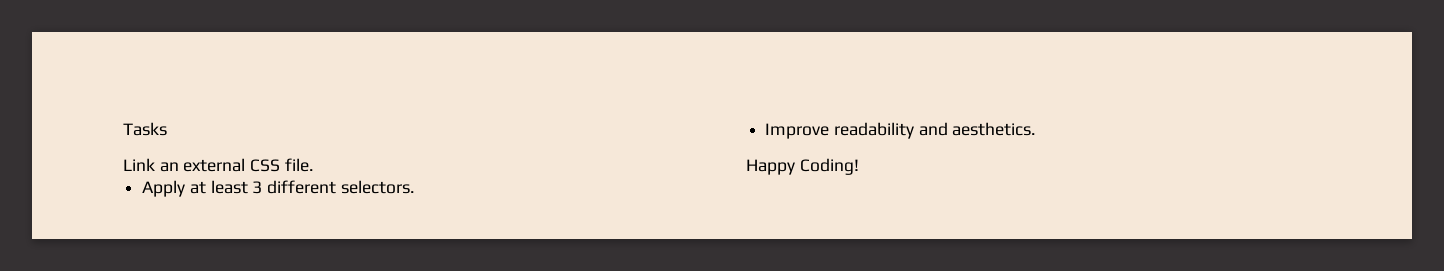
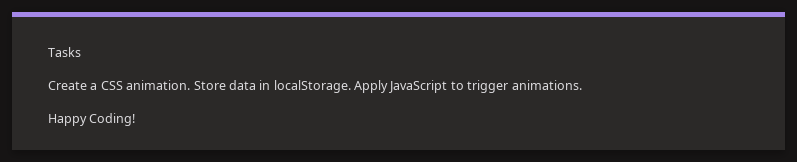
[123,158,313,172] [142,180,414,197] [765,122,1036,139] Link an external CSS file. // Apply at least 3 different selectors. // Improve readability and aesthetics. -> [48,80,582,93] Create a CSS animation. Store data in localStorage. Apply JavaScript to trigger animations.

